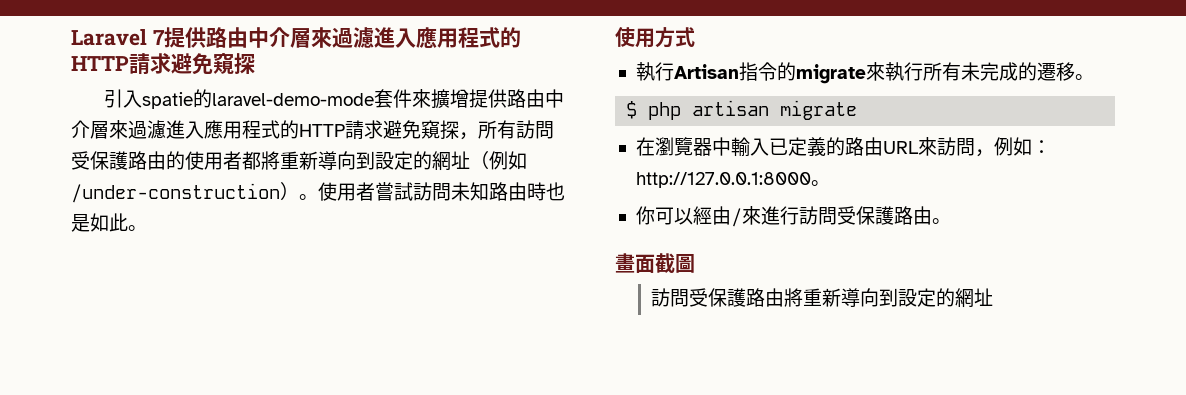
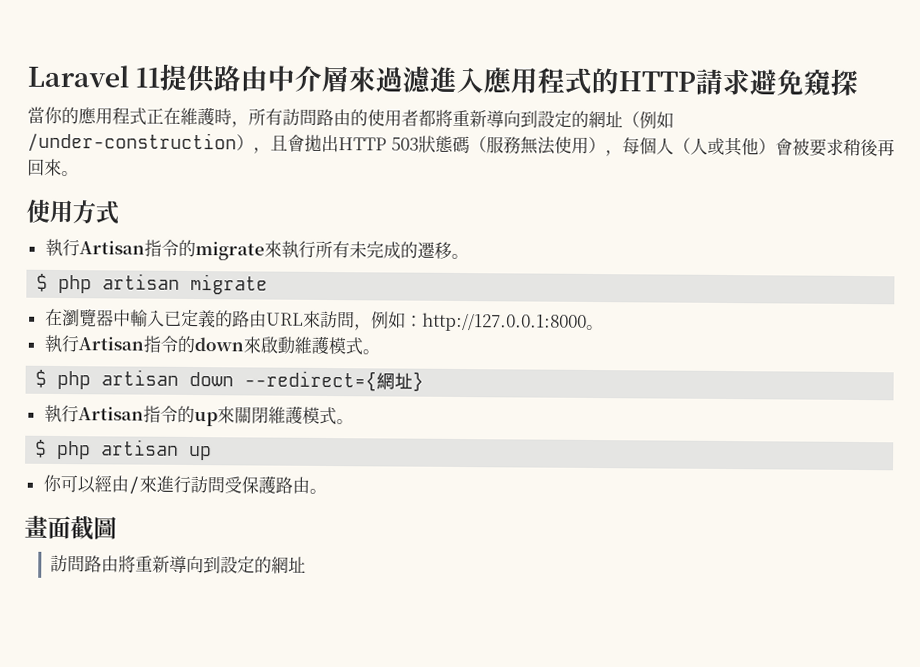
[152,30,165,45] 7 -> [135,67,161,88] 11
[104,89,565,109] [71,120,459,140] 引入spatie的laravel-demo-mode套件來擴增提供路由中介層來過濾進入應用程式的HTTP請求避免窺探 -> [27,106,232,126] 當你的應用程式正在維護時
[71,151,128,170] 受保護 -> (317, 117) none
[299,182,565,201] [71,213,128,232] 。使用者嘗試訪問未知路由時也是如此 -> [253,134,895,157] [27,158,62,177] ，且會拋出HTTP 503狀態碼（服務無法使用），每個人（人或其他）會被要求稍後再回來
(830, 183) none -> [43,334,380,356] [35,369,425,392] [43,404,354,427] [35,439,213,461] // 執行Artisan指令的down來啟動維護模式。 // $ php artisan down --redirect={網址} // 執行Artisan指令的up來關閉維護模式。 // $ php artisan up
[689,288,747,307] 受保護 -> (86, 564) none

